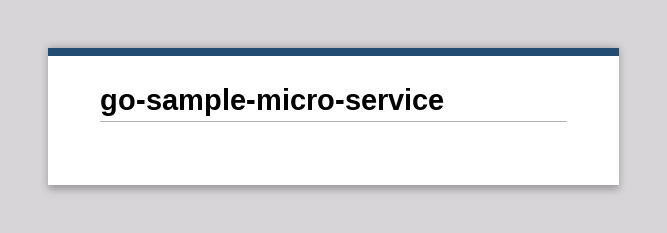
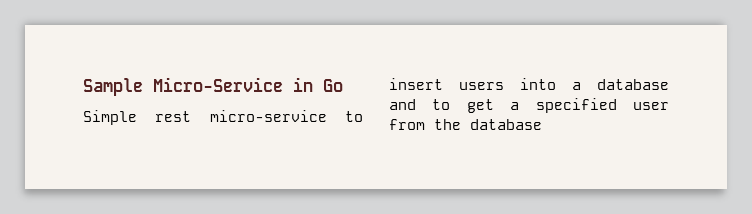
[100,88,444,116] go-sample-micro-service -> [83,77,343,96] [83,110,363,125] [389,78,669,90] [389,98,669,113] [389,119,542,130] Sample Micro-Service in Go // Simple rest micro-service to insert users into a database and to get a specified user from the database

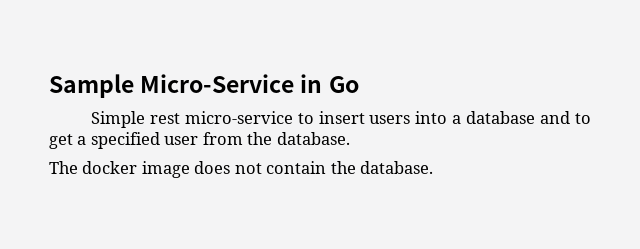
[470,119,542,130] database -> [276,132,350,145] [49,161,434,178] database. // The docker image does not contain the database.

